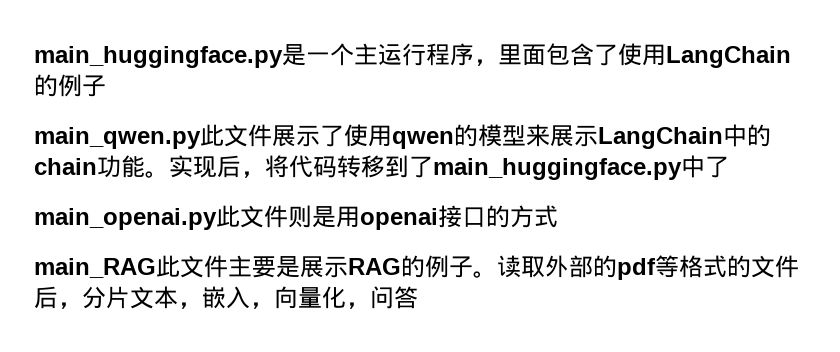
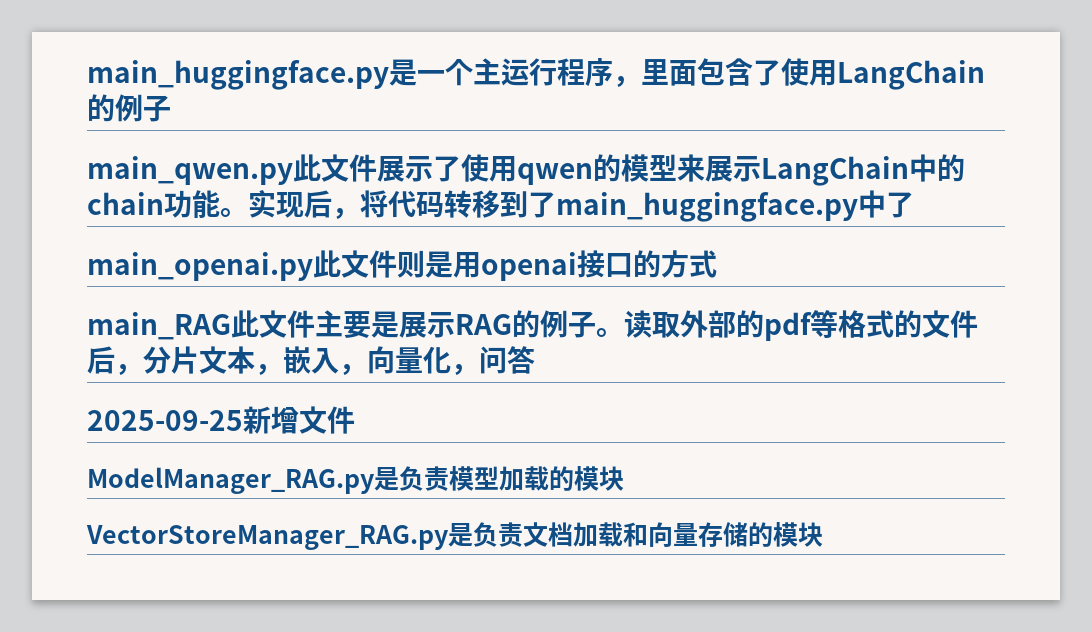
(418, 297) none -> [87,406,355,434] [87,466,624,494] [86,522,823,550] // 2025-09-25新增文件 // ModelManager_RAG.py是负责模型加载的模块 // VectorStoreManager_RAG.py是负责文档加载和向量存储的模块

